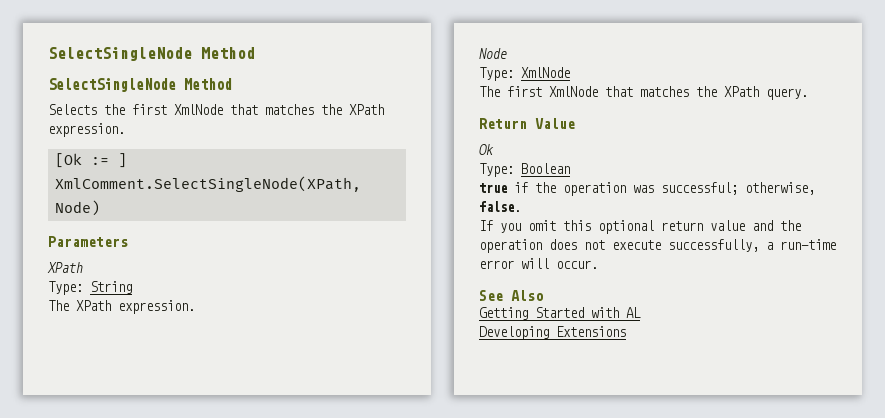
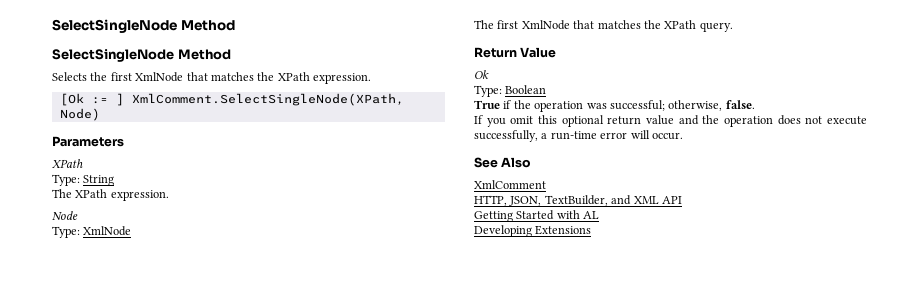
[479,183,507,193] true -> [474,100,500,109] True
(543, 295) none -> [474,180,546,189] [474,195,682,206] // XmlComment // HTTP, JSON, TextBuilder, and XML API

